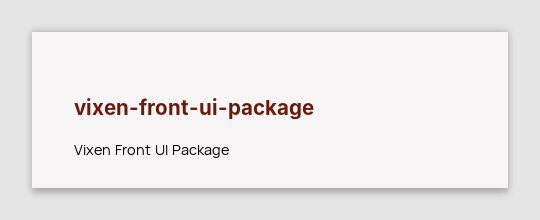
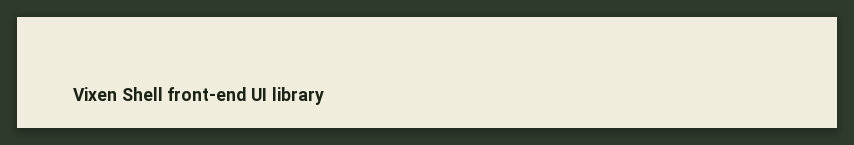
[74,98,314,120] [74,145,229,158] vixen-front-ui-package // Vixen Front UI Package -> [73,87,324,105] Vixen Shell front-end UI library

